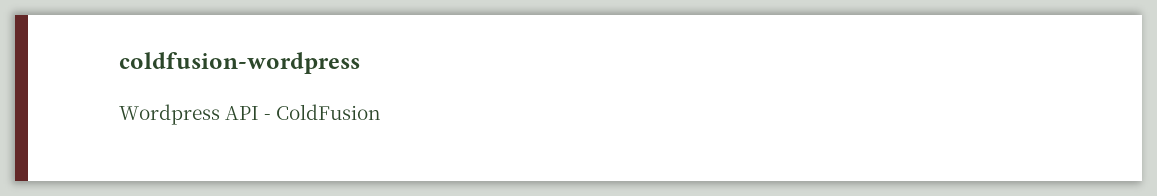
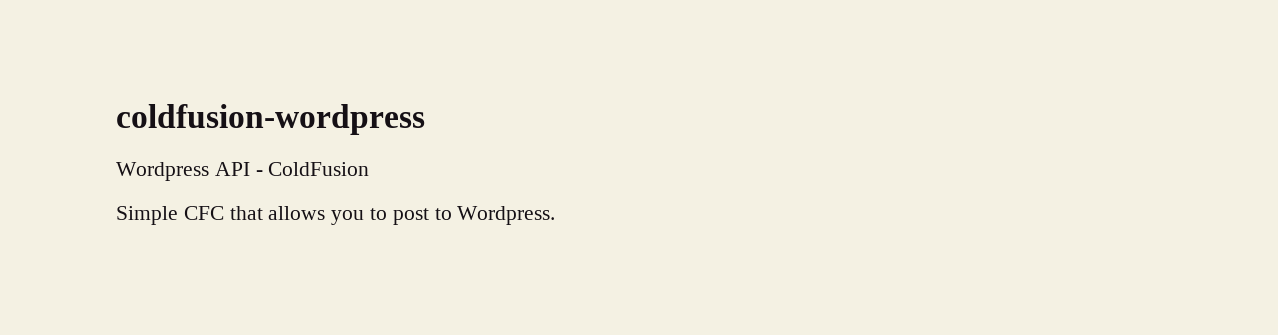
(382, 112) none -> [116,206,556,225] // Simple CFC that allows you to post to Wordpress.

